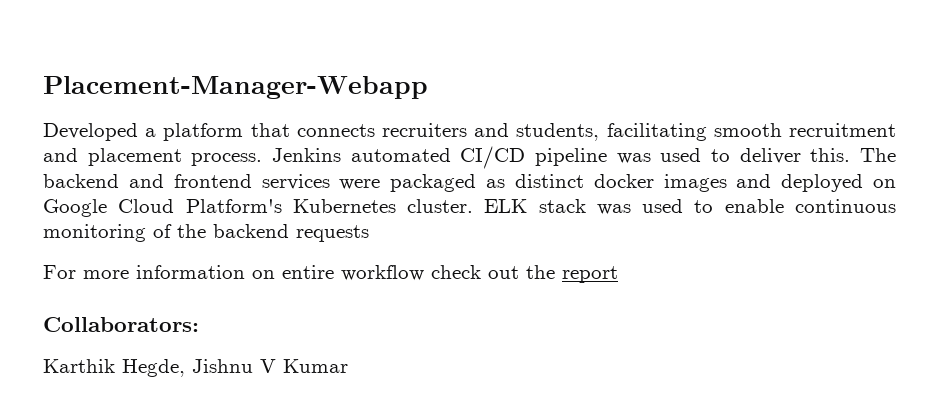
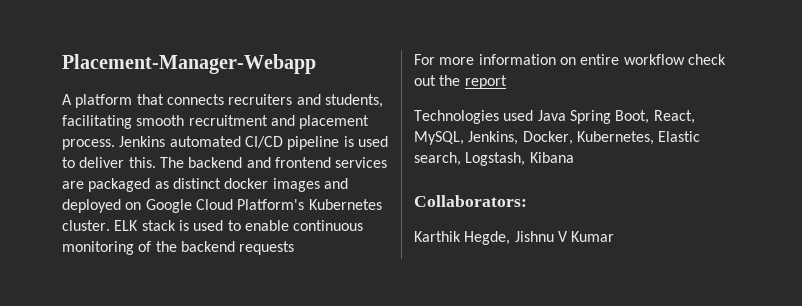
[43,123,157,141] Developed a -> [62,94,72,105] A
[616,153,651,164] was -> [343,136,354,147] is
[339,179,381,190] were -> [62,181,84,189] are
[596,204,631,215] was -> [178,220,189,231] is
(618, 274) none -> [414,110,695,124] [414,131,701,145] [414,152,574,166] // Technologies used Java Spring Boot, React, MySQL, Jenkins, Docker, Kubernetes, Elastic search, Logstash, Kibana

